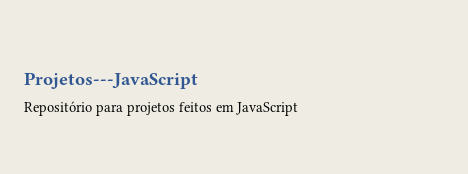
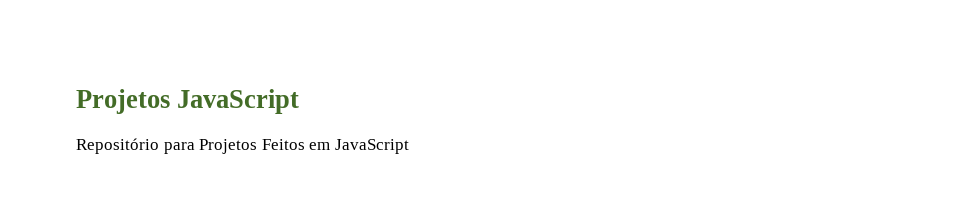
[24,72,198,89] Projetos---JavaScript -> [76,89,300,114] Projetos JavaScript
[127,102,212,116] projetos feitos -> [199,139,305,154] Projetos Feitos

